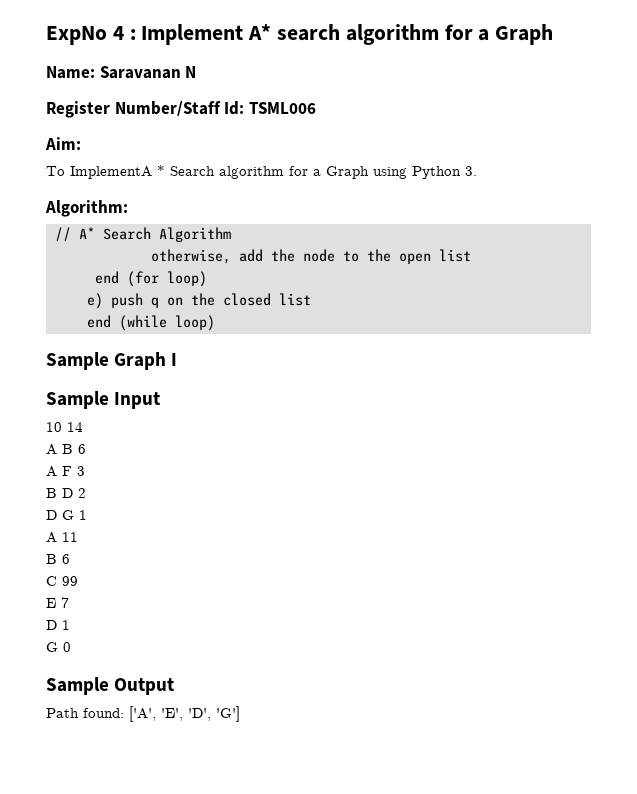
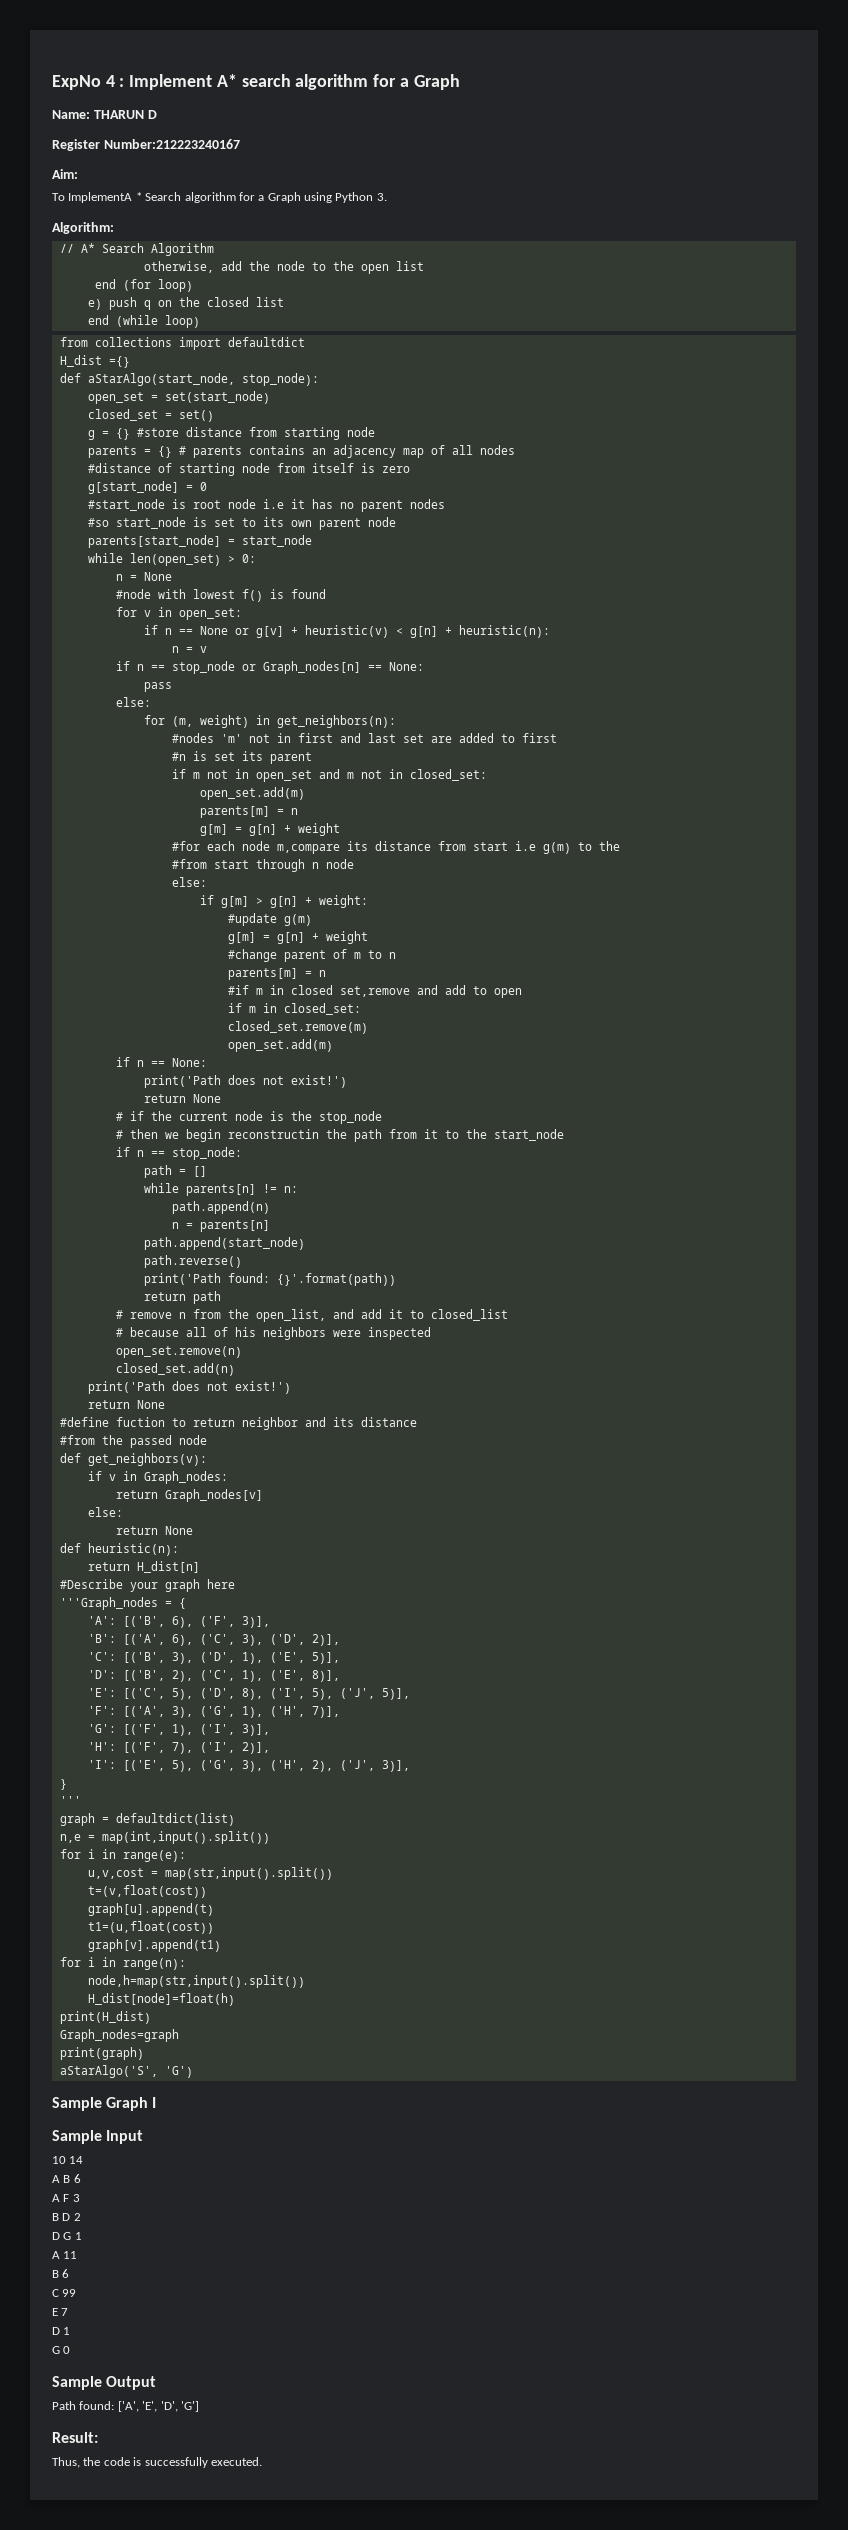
[99,66,197,79] Saravanan N -> [93,110,157,119] THARUN D
[114,101,316,116] Number/Staff Id: TSML006 -> [103,139,240,149] Number:212223240167
(215, 323) none -> [59,337,305,350] [59,355,130,368] [59,373,319,386] [87,391,270,404] [87,409,214,422] [87,427,375,440] [87,445,515,458] [87,463,410,476] [87,481,207,494] [87,499,445,512] [87,517,396,530] [87,535,312,548] [87,553,256,566] [115,572,172,581] [115,589,326,602] [115,607,242,620] [143,625,550,638] [171,646,207,653] [115,661,424,674] [143,682,172,692] [115,697,151,707] [143,715,396,728] [171,733,557,743] [171,751,312,764] [171,769,487,782] [199,787,305,800] [199,806,298,818] [199,823,340,836] [171,841,620,854] [171,859,354,872] [171,877,207,887] [199,895,368,908] [227,913,312,926] [227,931,368,944] [227,949,396,962] [227,968,326,980] [227,985,522,998] [227,1003,361,1015] [227,1021,368,1034] [227,1039,333,1052] [115,1057,207,1067] [143,1075,347,1088] [143,1094,221,1103] [115,1111,382,1124] [115,1129,564,1142] [115,1147,242,1160] [143,1165,207,1178] [143,1183,298,1196] [171,1201,270,1214] [171,1220,270,1232] [143,1237,305,1250] [143,1255,242,1268] [143,1273,396,1286] [143,1291,221,1304] [115,1309,508,1322] [115,1327,431,1340] [115,1346,242,1358] [115,1363,235,1376] [87,1381,291,1394] [87,1400,165,1409] [59,1417,417,1430] [59,1435,207,1448] [59,1453,207,1466] [87,1471,228,1484] [115,1489,263,1502] [87,1507,123,1517] [115,1526,193,1535] [59,1543,179,1556] [87,1561,200,1573] [59,1579,235,1592] [59,1597,186,1610] [87,1616,270,1628] [87,1634,340,1646] [87,1652,340,1664] [87,1670,340,1682] [87,1688,410,1700] [87,1706,340,1718] [87,1724,270,1736] [87,1742,270,1754] [87,1760,410,1772] [59,1779,67,1790] [59,1796,81,1805] [59,1813,235,1826] [59,1831,270,1844] [59,1849,186,1862] [87,1867,333,1880] [87,1885,207,1898] [87,1903,214,1916] [87,1921,214,1934] [87,1939,221,1952] [59,1957,186,1970] [87,1975,305,1988] [87,1993,235,2006] [59,2011,151,2024] [59,2029,179,2042] [59,2047,144,2060] [59,2065,193,2078] // from collections import defaultdict // H_dist ={} // def aStarAlgo(start_node, stop_node): // open_set = set(start_node) // closed_set = set() // g = {} #store distance from starting node // parents = {} # parents contains an adjacency map of all nodes // #distance of starting node from itself is zero // g[start_node] = 0 // #start_node is root node i.e it has no parent nodes // #so start_node is set to its own parent node // parents[start_node] = start_node // while len(open_set) > 0: // n = None // #node with lowest f() is found // for v in open_set: // if n == None or g[v] + heuristic(v) < g[n] + heuristic(n): // n = v // if n == stop_node or Graph_nodes[n] == None: // pass // else: // for (m, weight) in get_neighbors(n): // #nodes 'm' not in first and last set are added to first // #n is set its parent // if m not in open_set and m not in closed_set: // open_set.add(m) // parents[m] = n // g[m] = g[n] + weight // #for each node m,compare its distance from start i.e g(m) to the // #from start through n node // else: // if g[m] > g[n] + weight: // #update g(m) // g[m] = g[n] + weight // #change parent of m to n // parents[m] = n // #if m in closed set,remove and add to open // if m in closed_set: // closed_set.remove(m) // open_set.add(m) // if n == None: // print('Path does not exist!') // return None // # if the current node is the stop_node // # then we begin reconstructin the path from it to the start_node // if n == stop_node: // path = [] // while parents[n] != n: // path.append(n) // n = parents[n] // path.append(start_node) // path.reverse() // print('Path found: {}'.format(path)) // return path // # remove n from the open_list, and add it to closed_list // # because all of his neighbors were inspected // open_set.remove(n) // closed_set.add(n) // print('Path does not exist!') // return None // #define fuction to return neighbor and its distance // #from the passed node // def get_neighbors(v): // if v in Graph_nodes: // return Graph_nodes[v] // else: // return None // def heuristic(n): // return H_dist[n] // #Describe your graph here // '''Graph_nodes = { // 'A': [('B', 6), ('F', 3)], // 'B': [('A', 6), ('C', 3), ('D', 2)], // 'C': [('B', 3), ('D', 1), ('E', 5)], // 'D': [('B', 2), ('C', 1), ('E', 8)], // 'E': [('C', 5), ('D', 8), ('I', 5), ('J', 5)], // 'F': [('A', 3), ('G', 1), ('H', 7)], // 'G': [('F', 1), ('I', 3)], // 'H': [('F', 7), ('I', 2)], // 'I': [('E', 5), ('G', 3), ('H', 2), ('J', 3)], // } // ''' // graph = defaultdict(list) // n,e = map(int,input().split()) // for i in range(e): // u,v,cost = map(str,input().split()) // t=(v,float(cost)) // graph[u].append(t) // t1=(u,float(cost)) // graph[v].append(t1) // for i in range(n): // node,h=map(str,input().split()) // H_dist[node]=float(h) // print(H_dist) // Graph_nodes=graph // print(graph) // aStarAlgo('S', 'G')
(240, 714) none -> [52,2432,98,2443] [52,2457,262,2468] // Result: // Thus, the code is successfully executed.

